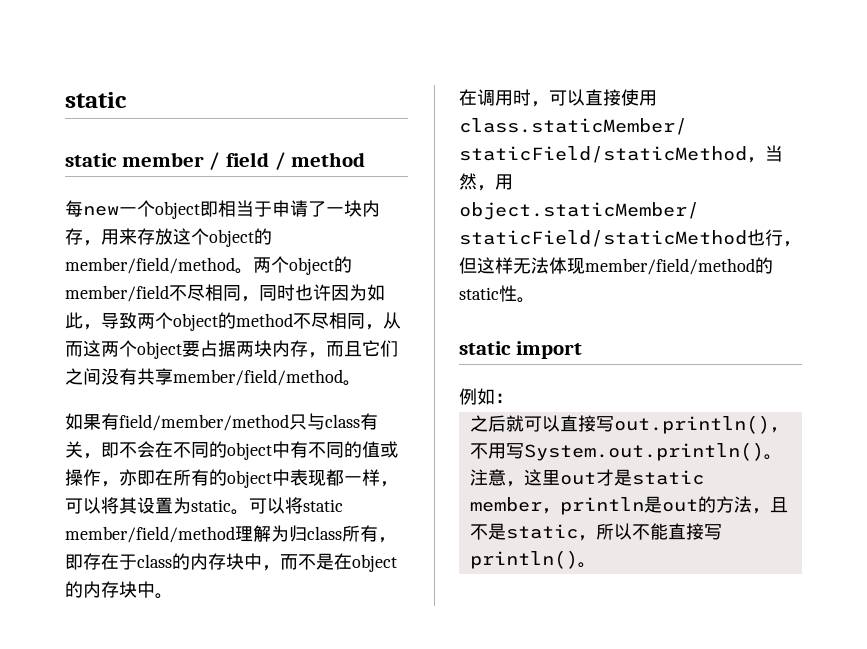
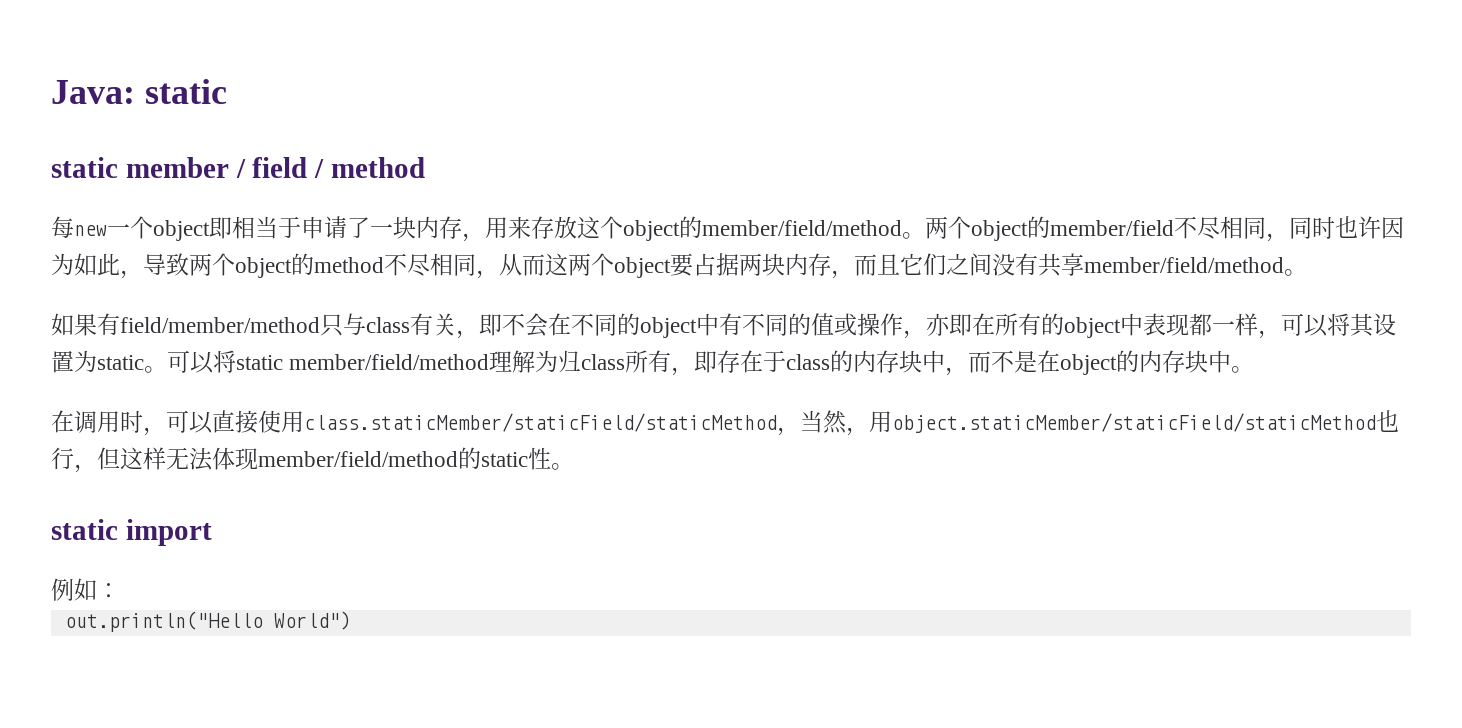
(65, 100) none -> [51,80,135,104] Java:
[469,415,788,434] [469,442,782,461] [469,469,704,487] [469,496,788,515] [469,523,722,541] [469,550,596,569] 之后就可以直接写out.println()，不用写System.out.println()。注意，这里out才是static member，println是out的方法，且不是static，所以不能直接写println()。 -> [64,611,351,632] out.println("Hello World")

